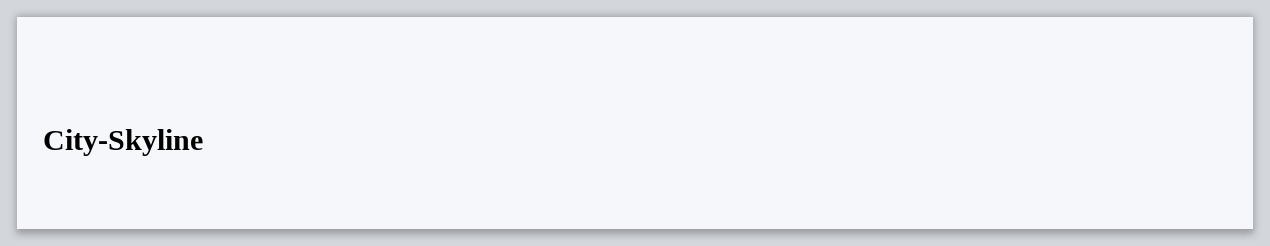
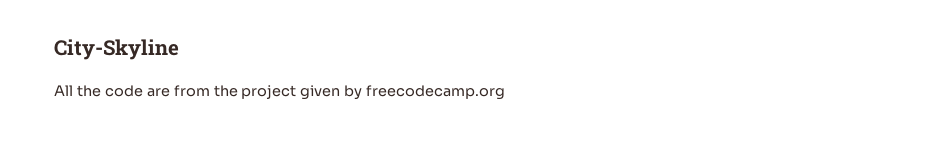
(203, 142) none -> [54,85,506,100] // All the code are from the project given by freecodecamp.org

